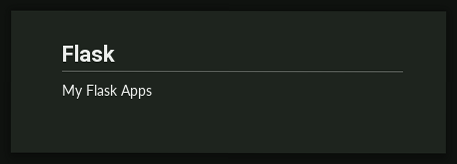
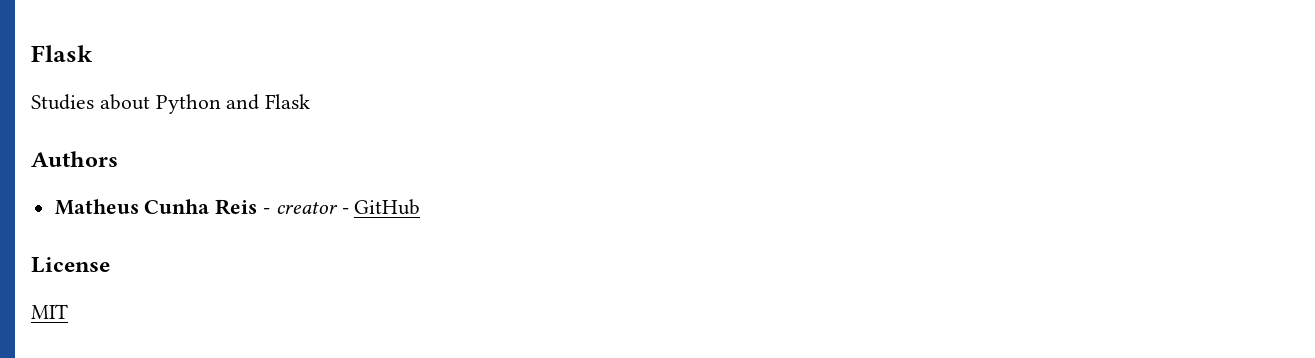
[62,44,116,62] [61,84,152,99] Flask // My Flask Apps -> [31,45,93,62] [31,94,311,114] [31,151,118,167] [54,199,421,215] [31,257,110,273] [31,304,68,319] Flask // Studies about Python and Flask // Authors // Matheus Cunha Reis - creator - GitHub // License // MIT

